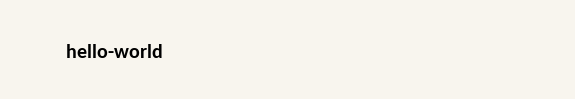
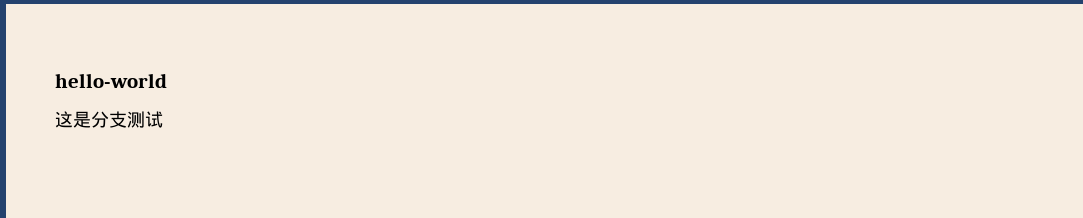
(163, 51) none -> [55,111,163,128] // 这是分支测试

